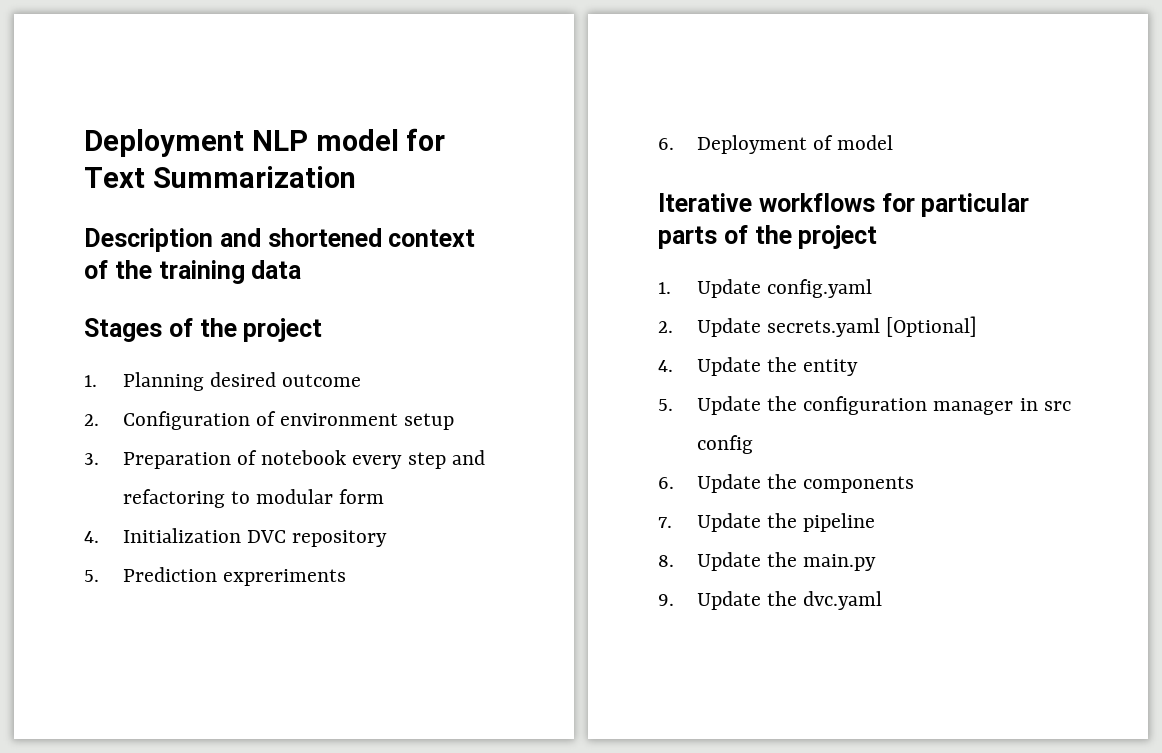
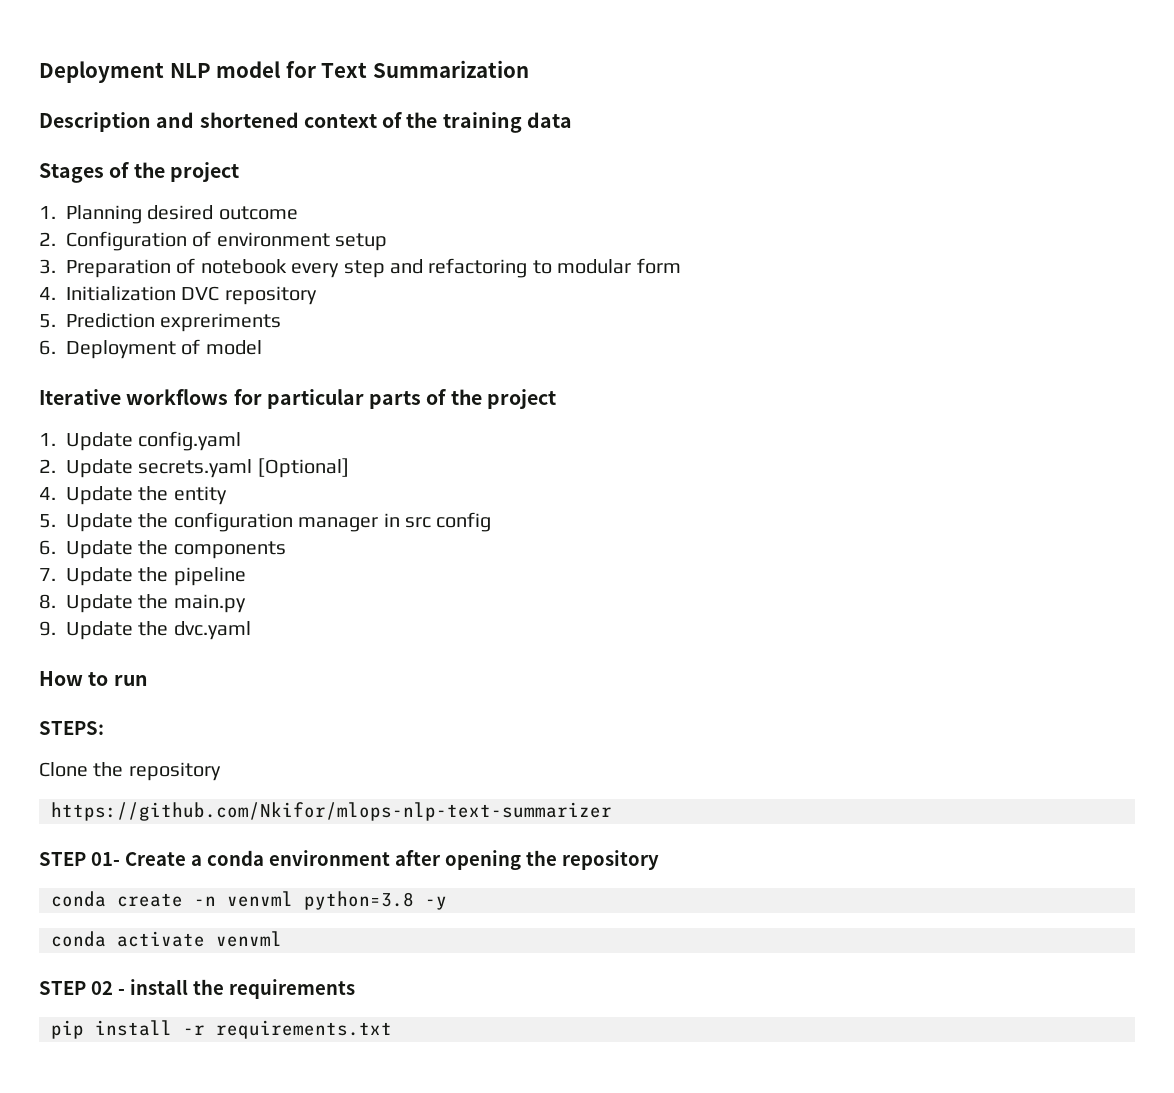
(883, 600) none -> [39,671,148,686] [39,721,104,735] [39,762,221,781] [51,802,612,821] [39,850,659,870] [51,891,447,910] [51,931,282,947] [39,979,355,999] [51,1020,392,1039] // How to run // STEPS: // Clone the repository // https://github.com/Nkifor/mlops-nlp-text-summarizer // STEP 01- Create a conda environment after opening the repository // conda create -n venvml python=3.8 -y // conda activate venvml // STEP 02 - install the requirements // pip install -r requirements.txt

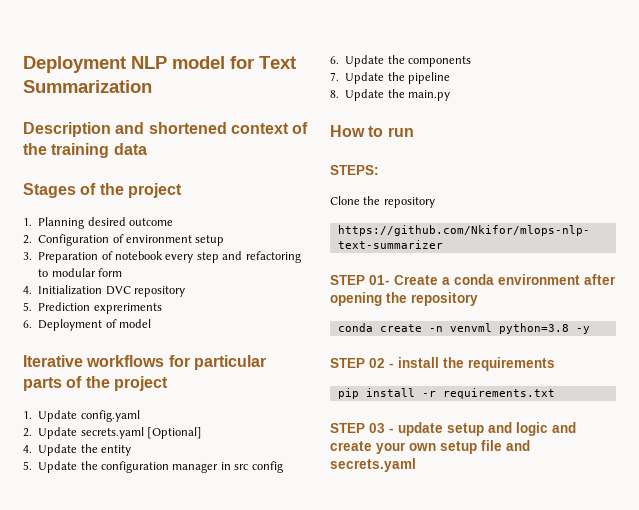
[39,621,251,640] // 9. Update the dvc.yaml -> (450, 95) none
[51,931,282,947] // conda activate venvml -> (590, 330) none
(392, 1029) none -> [330,422,576,436] [330,440,530,454] [330,458,416,472] // STEP 03 - update setup and logic and create your own setup file and secrets.yaml

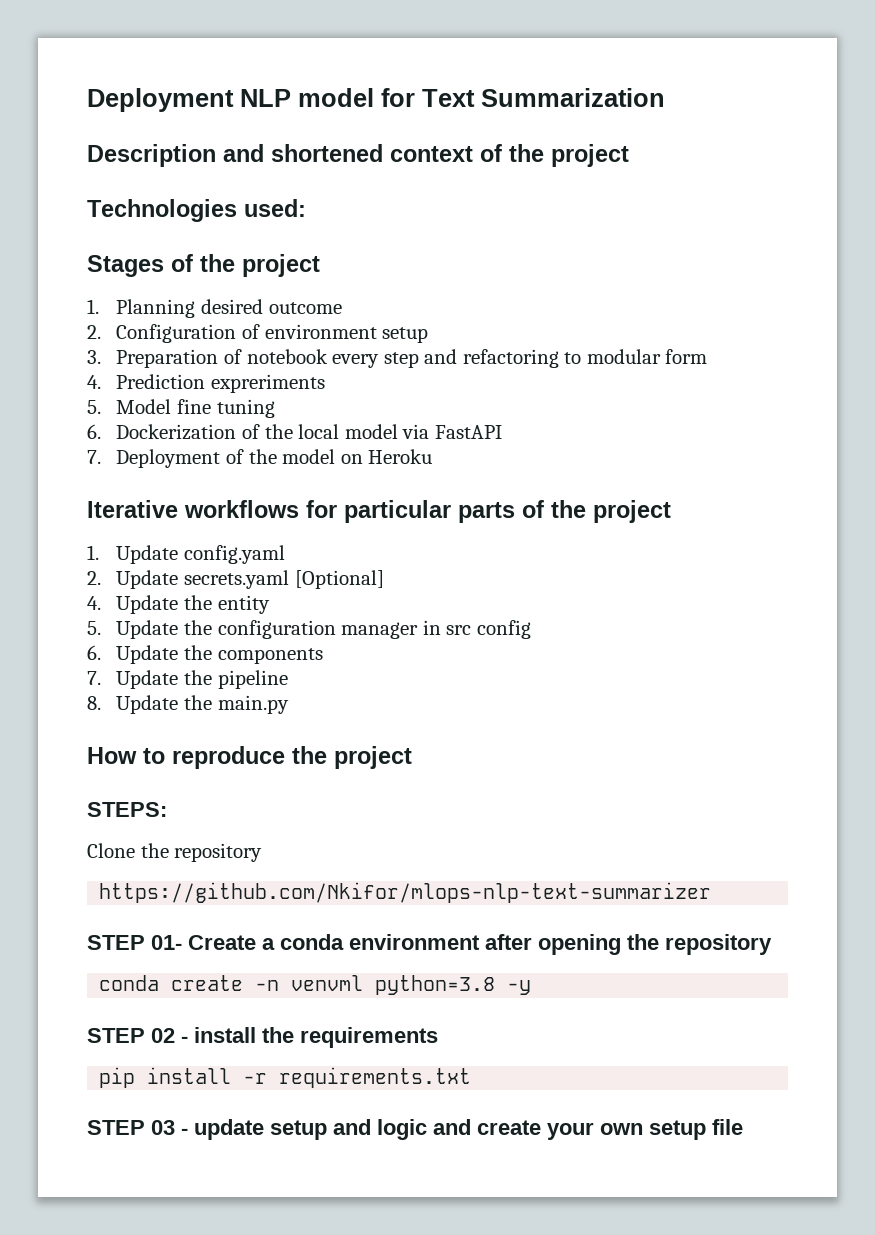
[51,143,147,158] training data -> [551,144,629,167] [87,199,306,222] project // Technologies used:
[38,285,185,297] [23,302,162,314] [23,320,32,328] Initialization DVC repository // 5. Prediction expreriments // 6. -> [116,374,325,393] [87,399,275,418] [87,424,502,440] [87,450,101,464] Prediction expreriments // 5. Model fine tuning // 6. Dockerization of the local model via FastAPI // 7.
[119,319,151,328] model -> [248,449,433,464] the model on Heroku
[387,127,414,137] run -> [172,746,412,769] reproduce the project
[506,440,530,451] [330,458,416,472] and secrets.yaml -> (743, 1127) none

